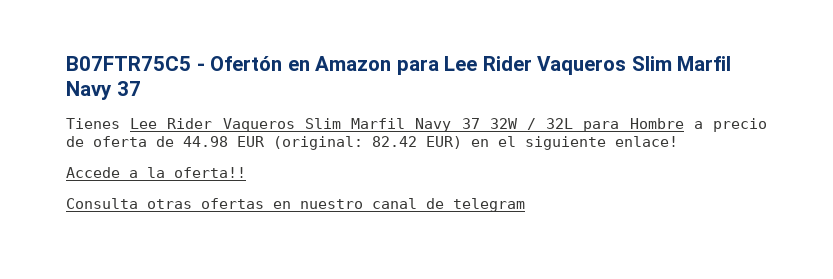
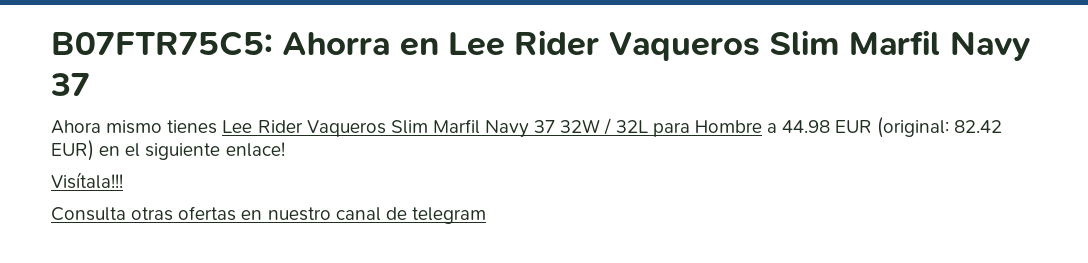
[66,56,439,75] B07FTR75C5 - Ofertón en Amazon para -> [51,31,439,56] B07FTR75C5: Ahorra en
[66,118,120,129] Tienes -> [51,120,218,134] Ahora mismo tienes
[712,118,767,132] [66,136,174,147] precio de oferta de -> (777, 128) none
[66,167,246,178] Accede a la oferta!! -> [51,172,123,189] Visítala!!!

